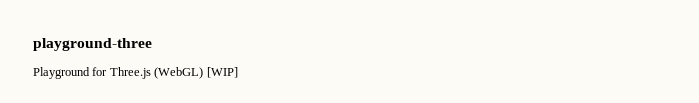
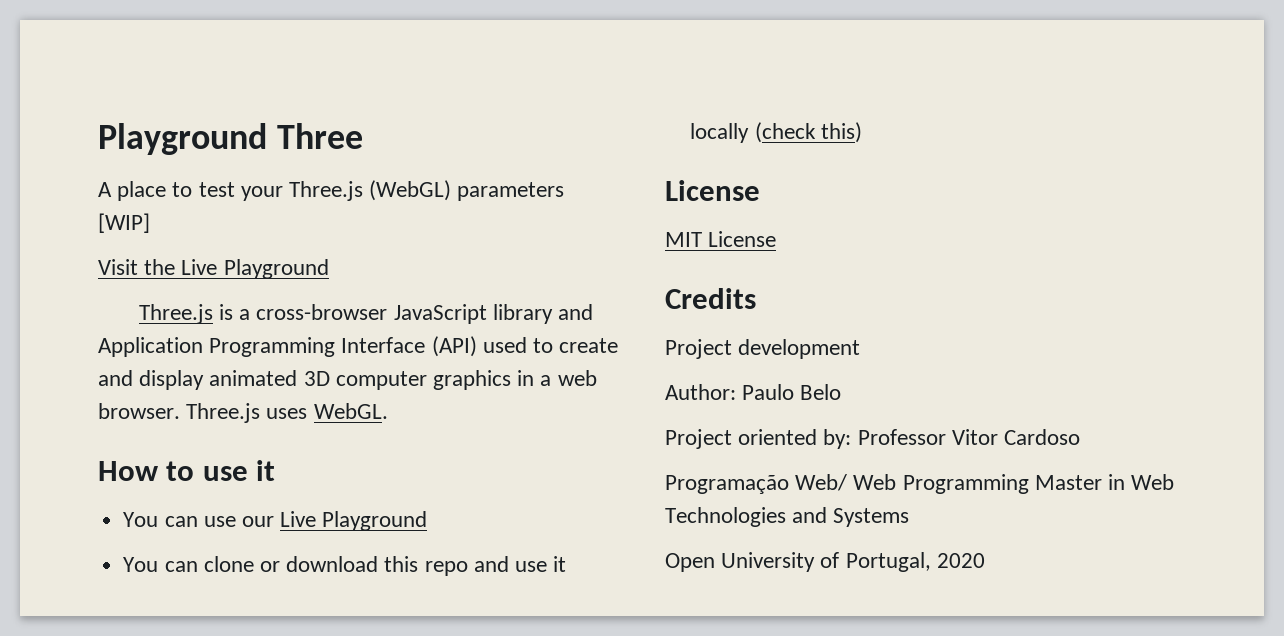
[33,38,152,51] [33,67,108,79] playground-three // Playground for -> [98,123,363,155] [98,181,283,201] Playground Three // A place to test your
(204, 73) none -> [457,182,565,201] parameters
(238, 72) none -> [98,259,329,279] [138,304,594,324] [98,336,619,357] [98,370,597,390] [98,403,388,423] [98,460,276,481] [123,511,428,531] [123,556,567,576] [690,122,862,143] [665,180,760,201] [665,231,777,247] [665,288,756,309] [665,339,861,359] [665,384,842,400] [665,429,1081,449] [665,474,1175,494] [665,507,910,527] [665,552,985,572] // Visit the Live Playground // Three.js is a cross-browser JavaScript library and Application Programming Interface (API) used to create and display animated 3D computer graphics in a web browser. Three.js uses WebGL. // How to use it // You can use our Live Playground // You can clone or download this repo and use it locally (check this) // License // MIT License // Credits // Project development // Author: Paulo Belo // Project oriented by: Professor Vitor Cardoso // Programação Web/ Web Programming Master in Web Technologies and Systems // Open University of Portugal, 2020

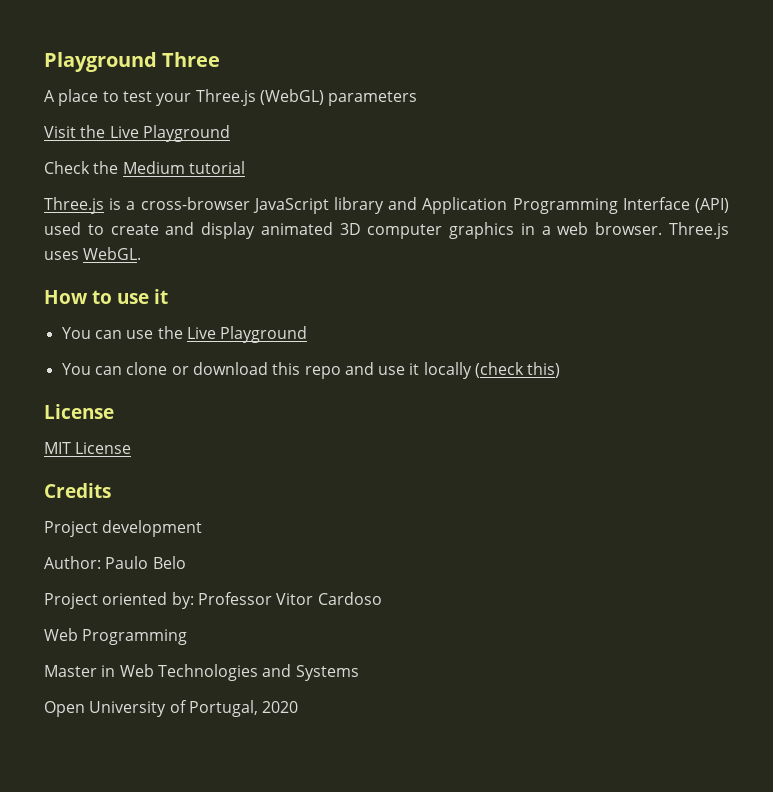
[98,213,150,233] [WIP] -> (418, 98) none
(329, 269) none -> [44,161,245,174] // Check the Medium tutorial
[241,516,274,527] our -> [157,326,183,339] the
[665,474,848,494] Programação Web/ -> (382, 598) none
(1029, 484) none -> (188, 637) //

